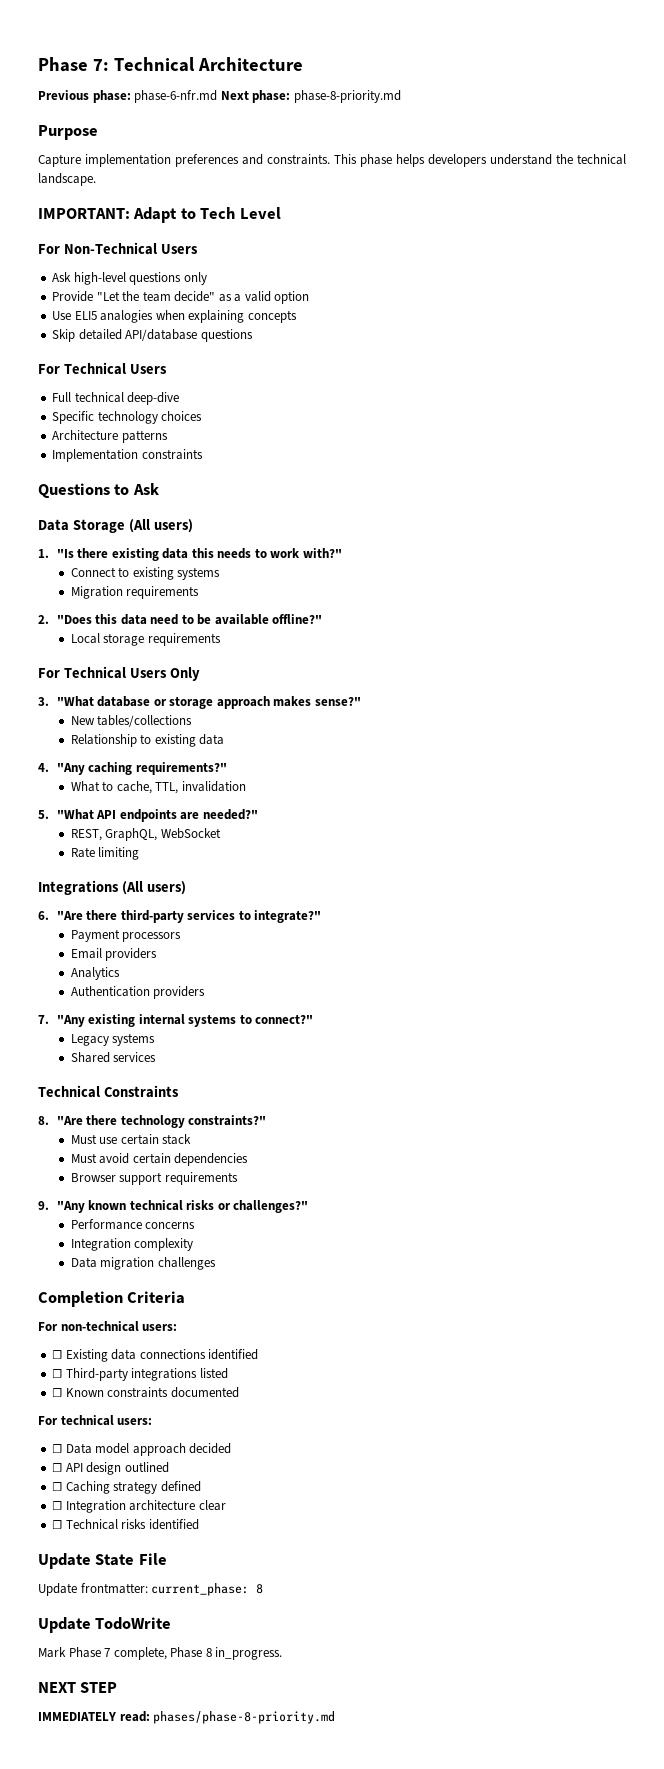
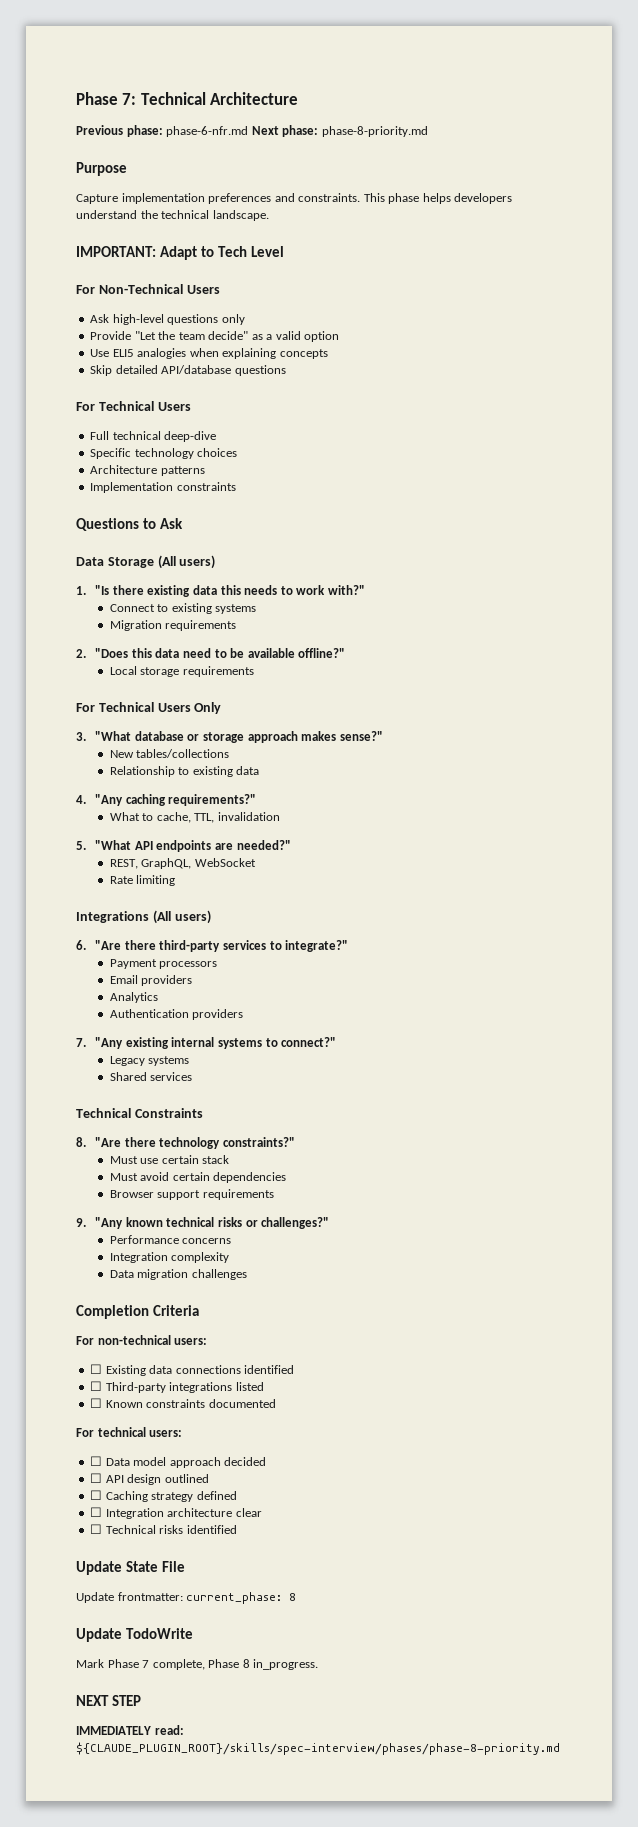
[153,1711,336,1724] phases/phase-8-priority.md -> [76,1742,560,1755] ${CLAUDE_PLUGIN_ROOT}/skills/spec-interview/phases/phase-8-priority.md

